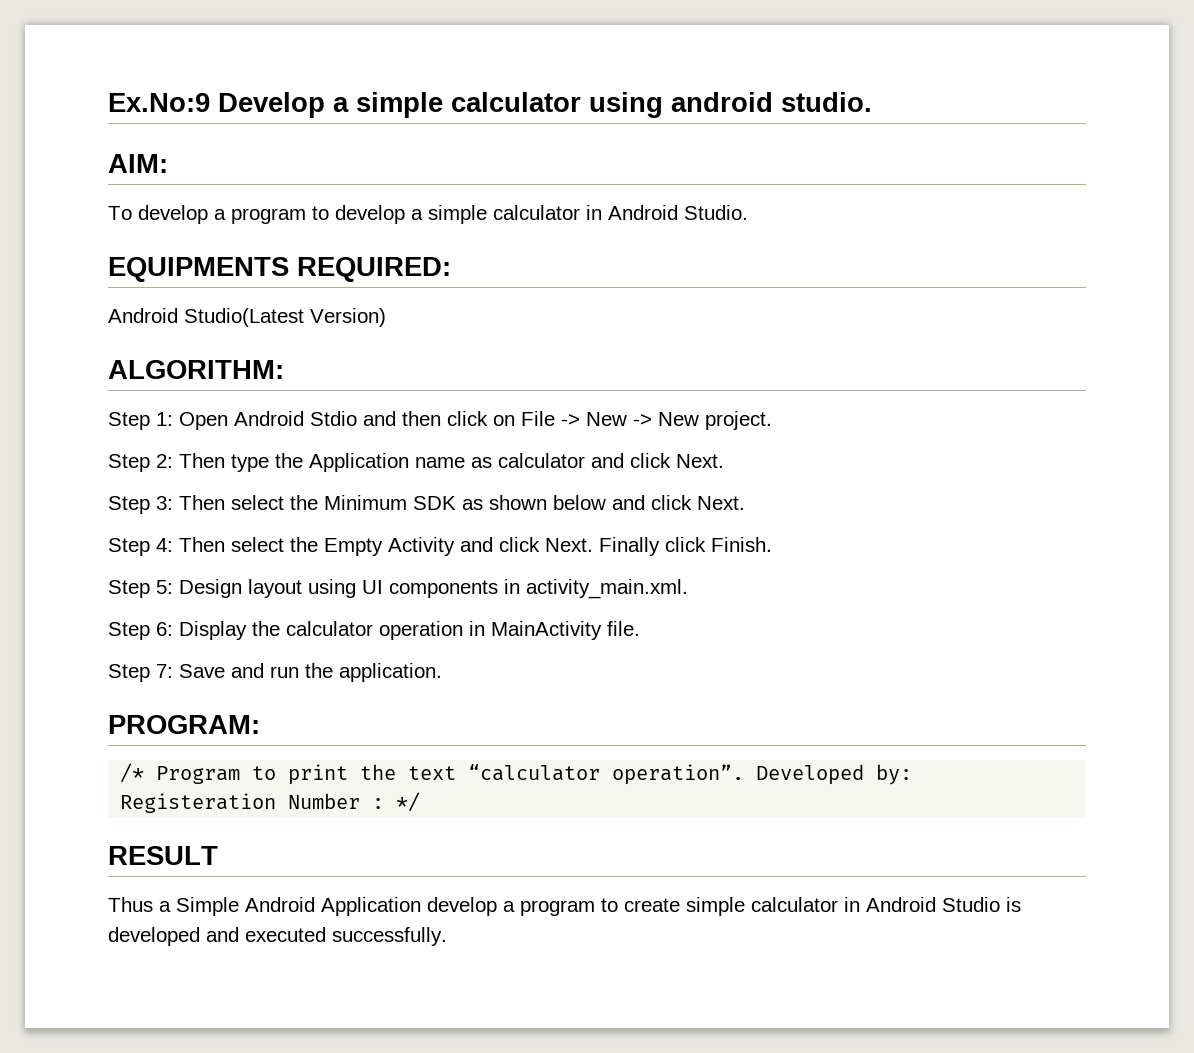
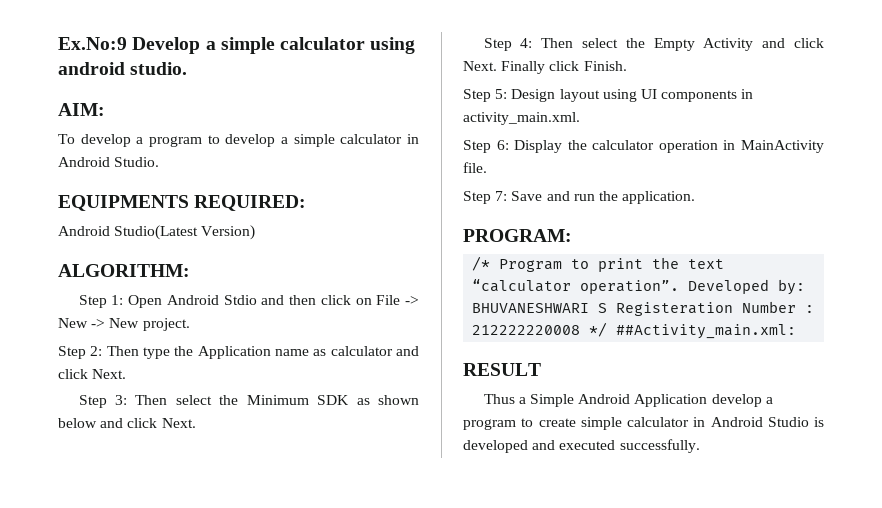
(913, 774) none -> [472,303,608,313] BHUVANESHWARI S
(385, 803) none -> [472,325,581,335] 212222220008
(421, 802) none -> [616,324,797,339] ##Activity_main.xml:

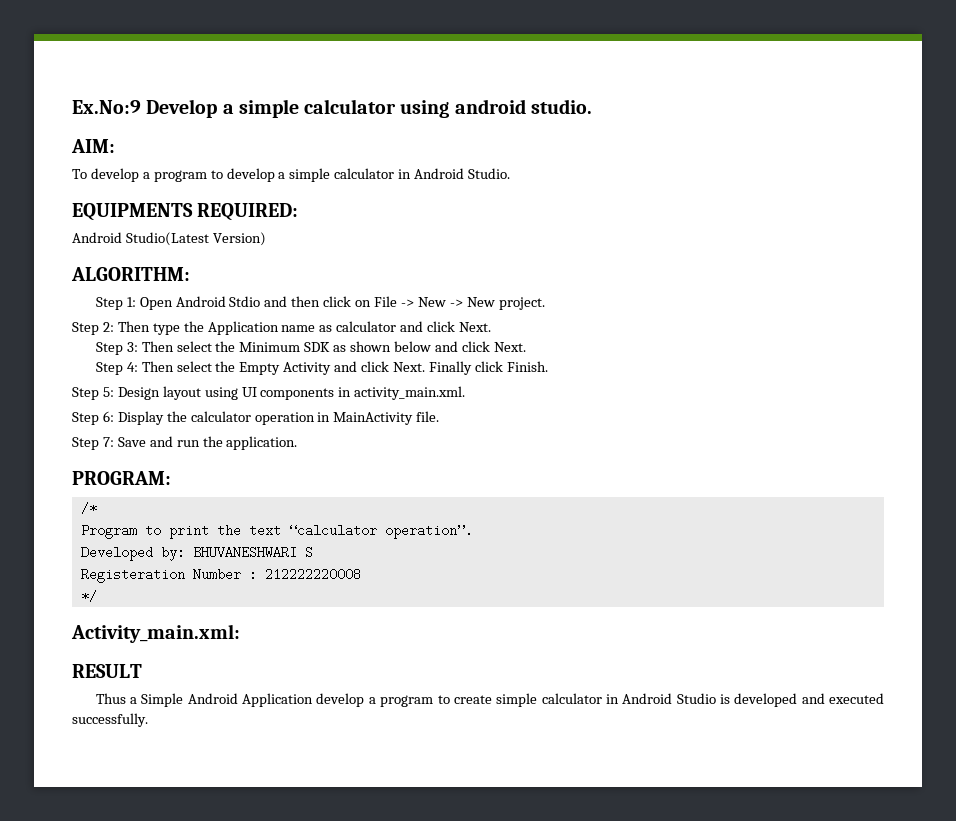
(491, 263) none -> (97, 508) //
(680, 287) none -> (473, 531) //
(608, 308) none -> (313, 552) //
(581, 330) none -> (361, 574) //
[616,324,797,339] ##Activity_main.xml: -> [71,624,240,643] // Activity_main.xml:

